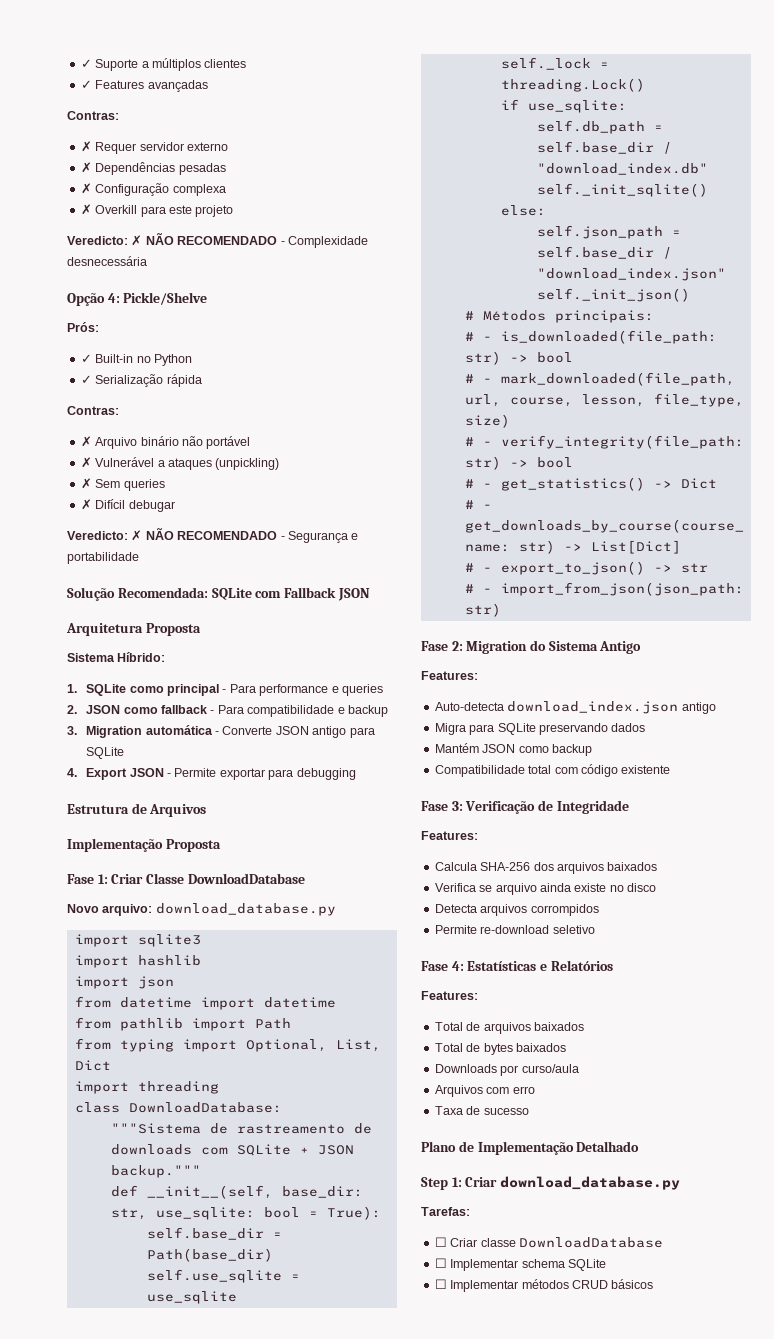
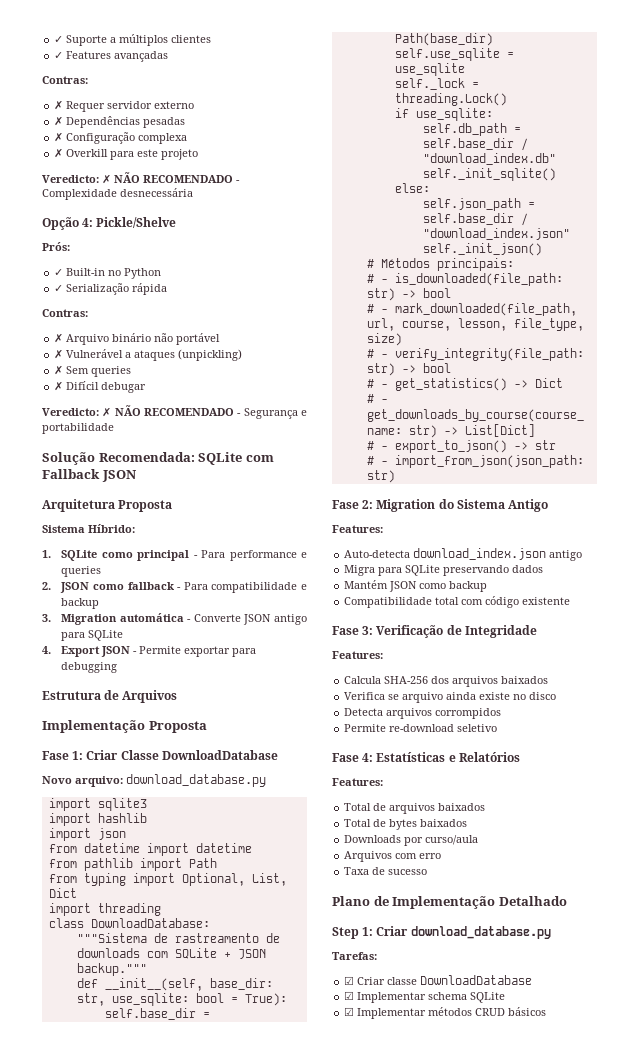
[434,1237,447,1247] ☐ -> [344,976,355,985] ☑
[434,1258,447,1268] ☐ -> [344,991,355,1000] ☑
[434,1279,447,1289] ☐ -> [344,1007,355,1016] ☑

